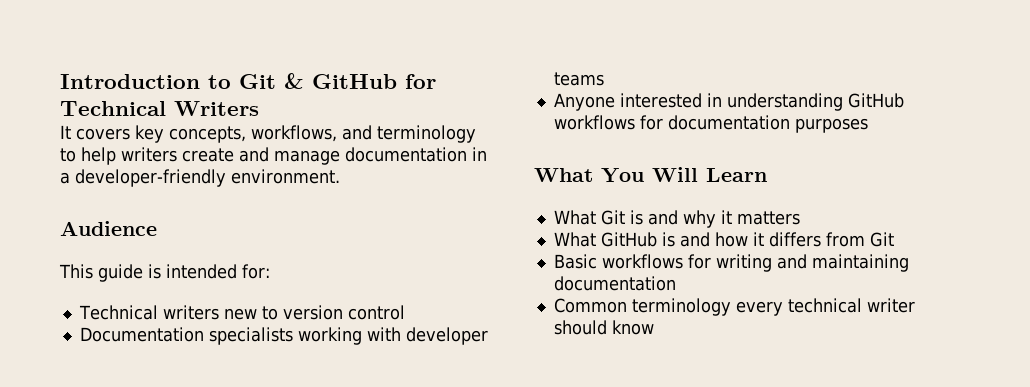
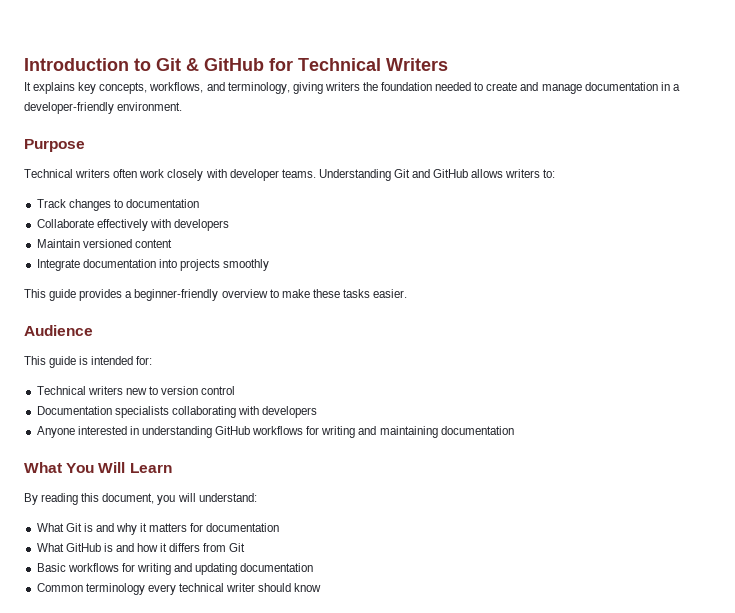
[76,128,130,140] covers -> [33,82,76,94] explains
[377,125,476,143] [60,147,177,165] terminology to help writers -> [227,82,484,94] terminology, giving writers the foundation needed to
(340, 176) none -> [24,139,85,152] [24,169,556,181] [36,199,199,211] [36,219,229,231] [36,239,172,248] [36,259,270,271] [24,289,408,301] // Purpose // Technical writers often work closely with developer teams. Understanding Git and GitHub allows writers to: // Track changes to documentation // Collaborate effectively with developers // Maintain versioned content // Integrate documentation into projects smoothly // This guide provides a beginner-friendly overview to make these tasks easier.
[297,327,488,345] [553,72,604,86] working with developer teams -> [171,406,318,418] collaborating with developers
[667,115,868,133] documentation purposes -> [321,426,514,438] writing and maintaining documentation
(767, 175) none -> [24,493,257,505] // By reading this document, you will understand:
(800, 218) none -> [190,523,280,532] for documentation
[811,254,909,272] maintaining -> [195,563,238,575] updating

